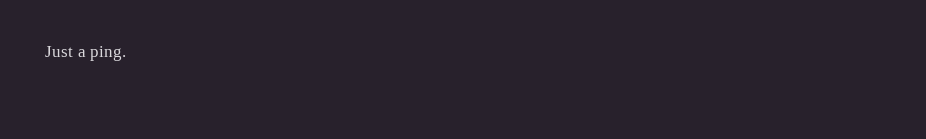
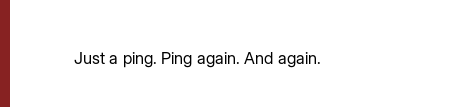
(127, 53) none -> [161,52,321,68] Ping again. And again.

